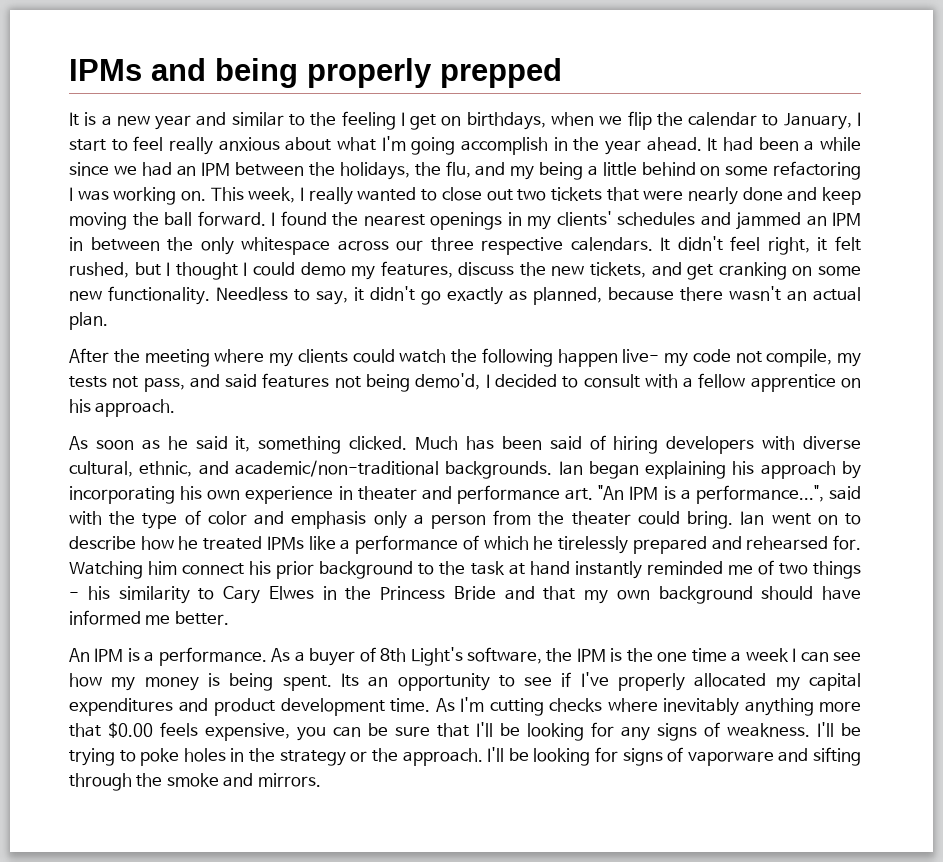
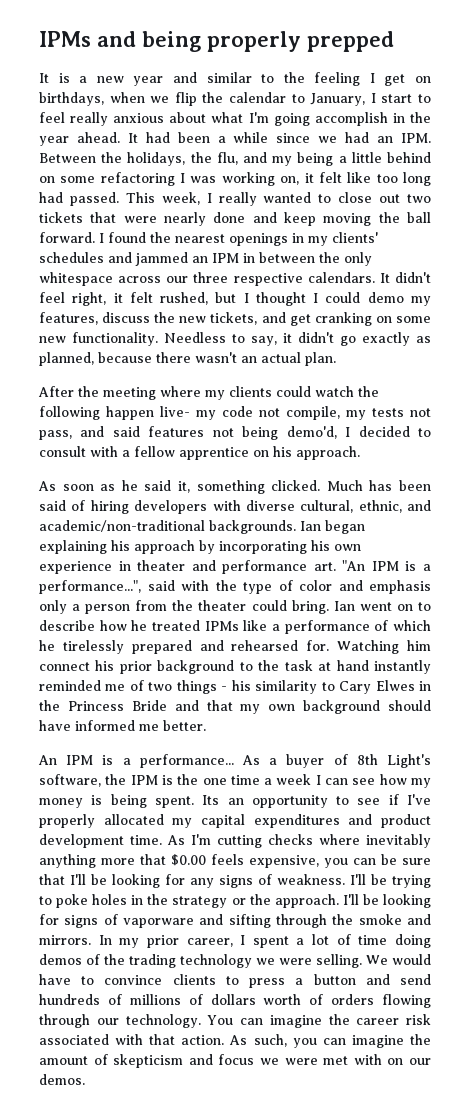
[201,162,305,176] IPM between -> [401,133,432,143] [39,153,96,163] IPM. Between
[181,191,207,201] on. -> [280,172,432,186] [39,192,119,206] on, it felt like too long had passed.
[158,647,267,666] performance. -> [139,754,234,768] performance...
(321, 780) none -> [98,934,431,948] [39,954,431,968] [39,974,431,988] [39,994,431,1008] [39,1014,431,1028] [39,1034,431,1048] [39,1054,432,1068] [39,1074,85,1085] In my prior career, I spent a lot of time doing demos of the trading technology we were selling. We would have to convince clients to press a button and send hundreds of millions of dollars worth of orders flowing through our technology. You can imagine the career risk associated with that action. As such, you can imagine the amount of skepticism and focus we were met with on our demos.

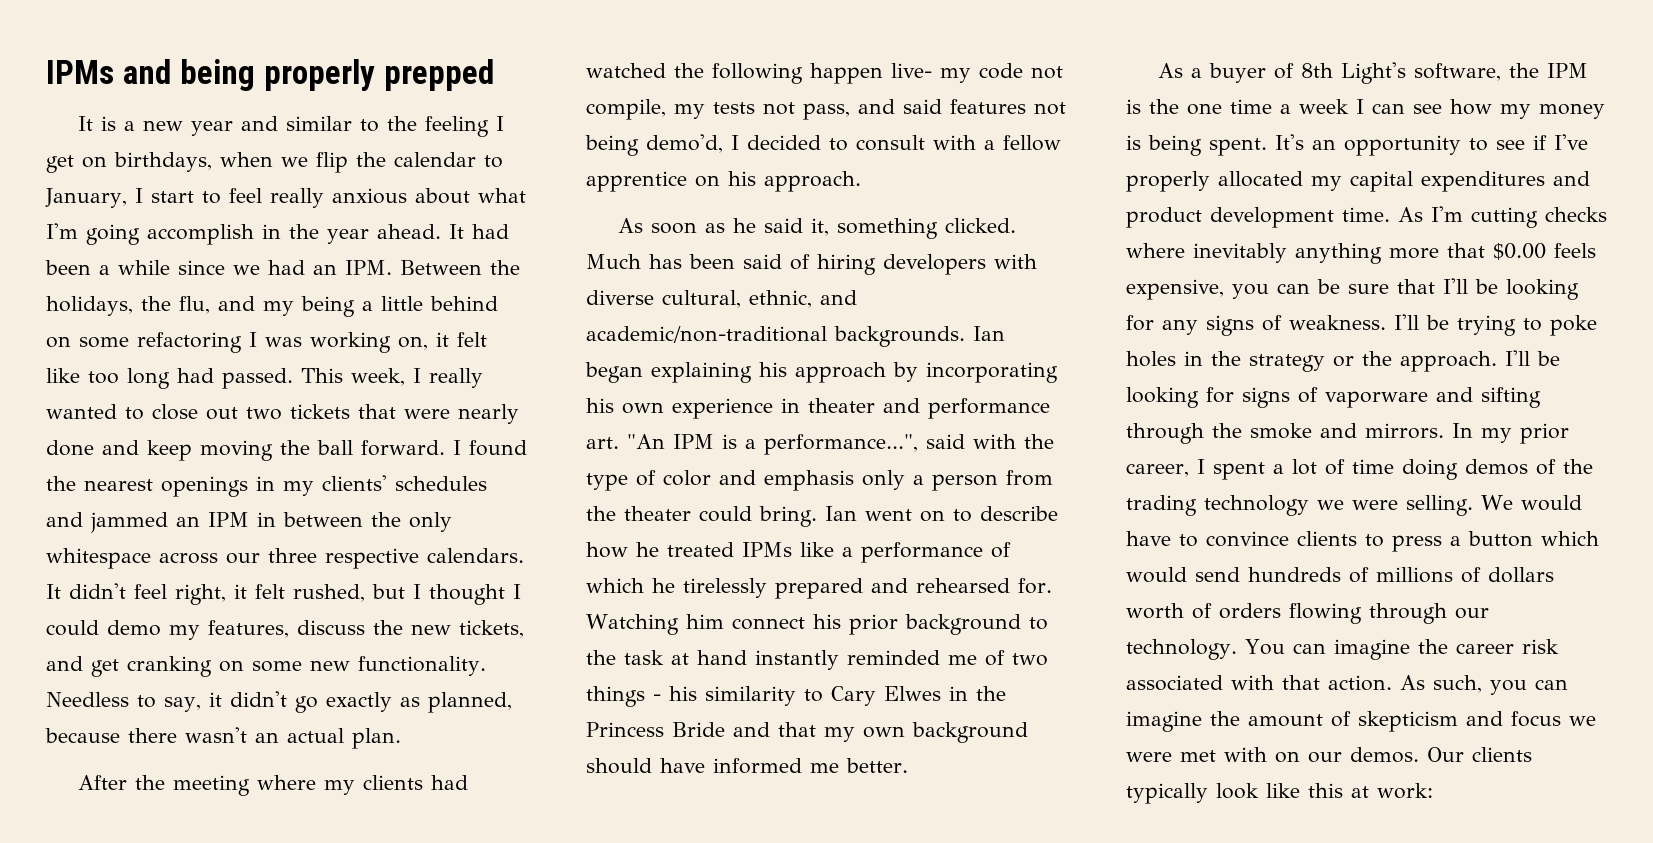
[276,386,354,397] could watch -> [431,775,469,790] [586,63,666,78] had watched
[38,754,234,768] An IPM is a performance... -> (908, 765) none
[202,795,220,805] Its -> [1275,134,1304,150] It's
[365,974,390,985] and -> [1541,531,1599,546] [1126,567,1187,583] which would
(85, 1079) none -> [1427,747,1532,762] [1126,783,1433,804] Our clients typically look like this at work:

